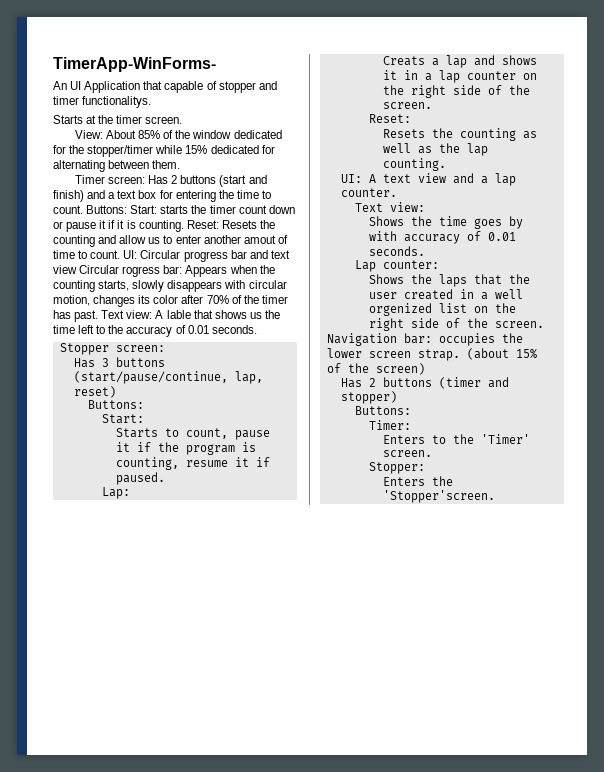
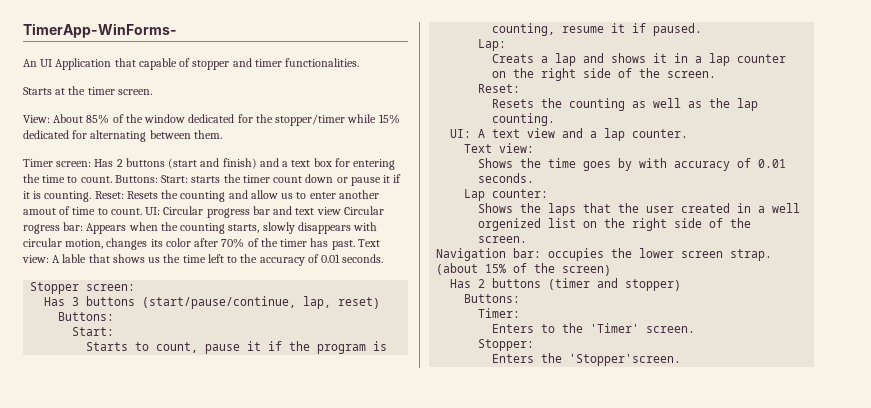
[82,96,152,108] functionalitys. -> [285,58,360,67] functionalities.

